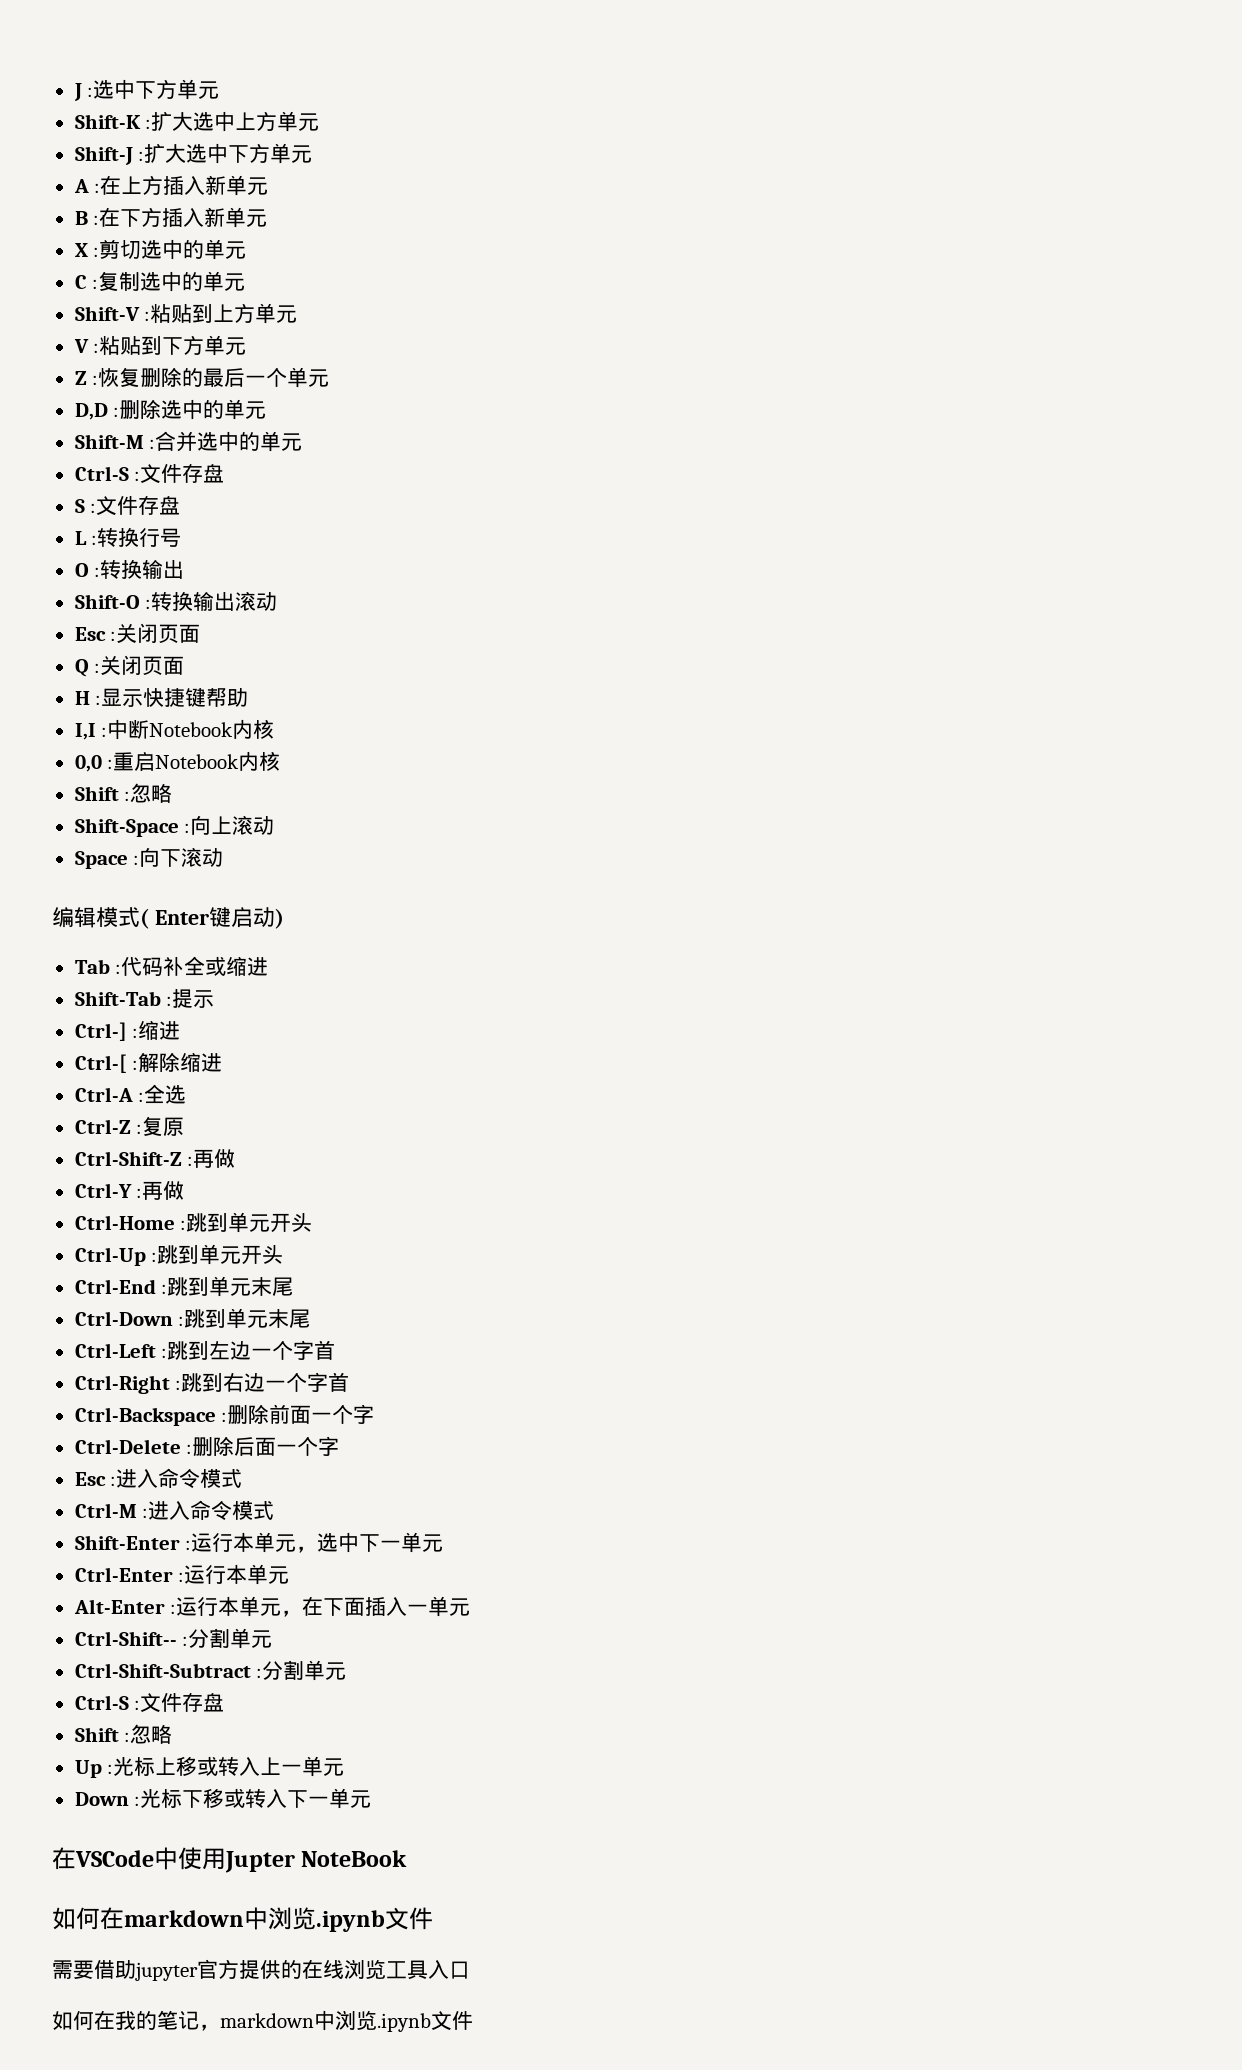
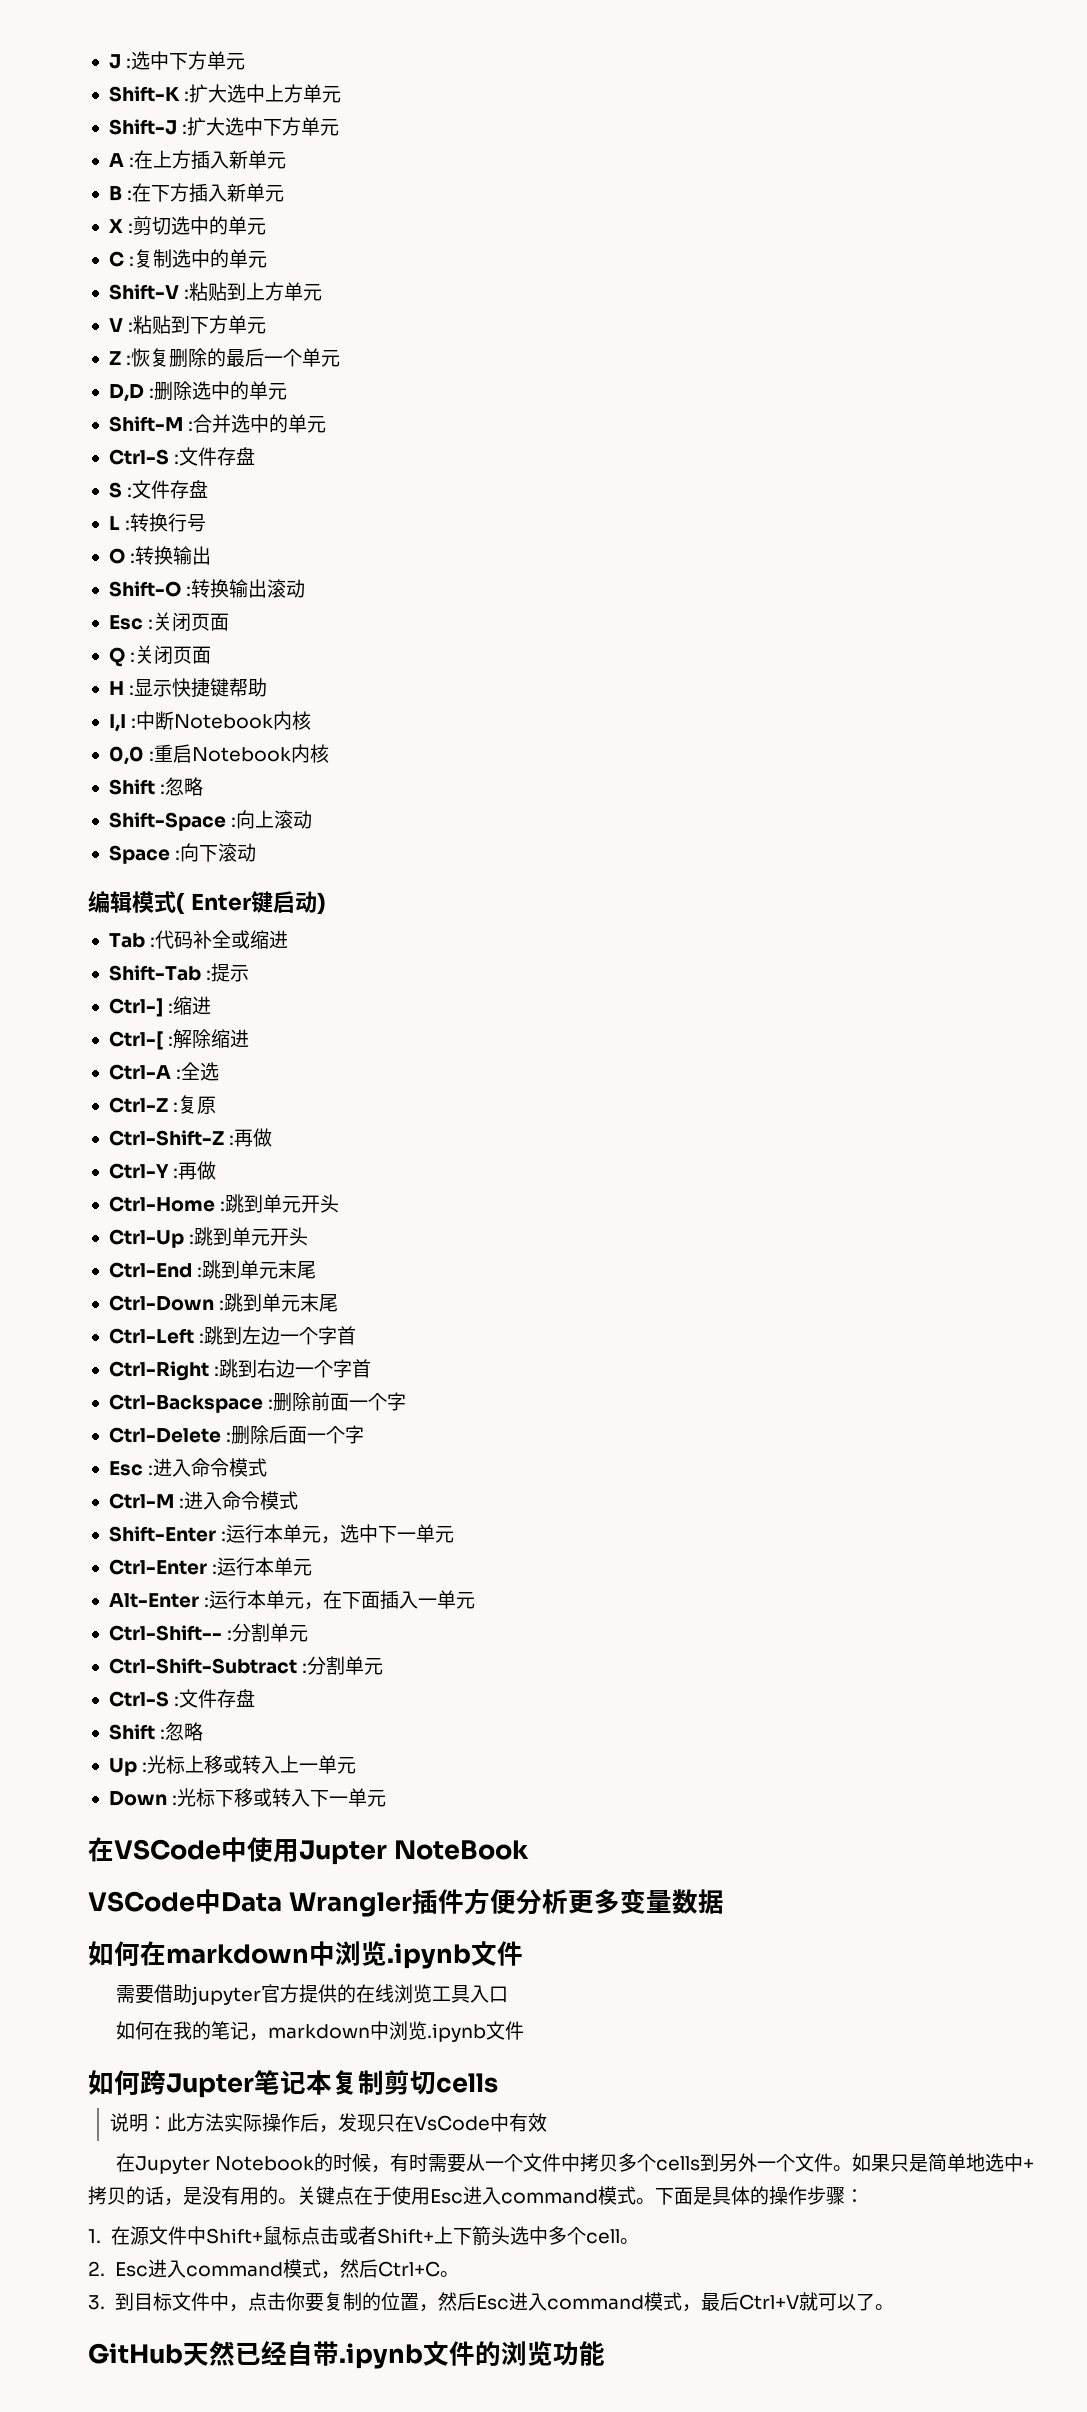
(408, 1858) none -> [88,1889,724,1917] // VSCode中Data Wrangler插件方便分析更多变量数据
(473, 2020) none -> [88,2070,498,2098] [109,2113,547,2133] [115,2153,1034,2174] [88,2186,864,2206] [88,2226,639,2246] [88,2259,459,2279] [88,2292,894,2312] [88,2341,605,2369] // 如何跨Jupter笔记本复制剪切cells // 说明：此方法实际操作后，发现只在VsCode中有效 // 在Jupyter Notebook的时候，有时需要从一个文件中拷贝多个cells到另外一个文件。如果只是简单地选中+拷贝的话，是没有用的。关键点在于使用Esc进入command模式。下面是具体的操作步骤： // 1.在源文件中Shift+鼠标点击或者Shift+上下箭头选中多个cell。 // 2. Esc进入command模式，然后Ctrl+C。 // 3.到目标文件中，点击你要复制的位置，然后Esc进入command模式，最后Ctrl+V就可以了。 // GitHub天然已经自带.ipynb文件的浏览功能

